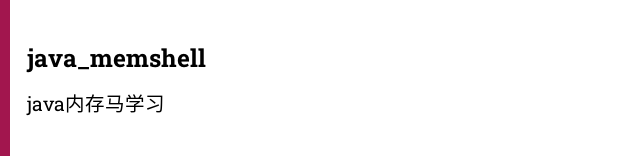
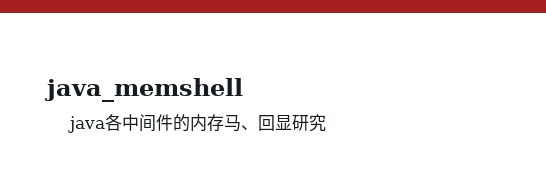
[65,94,165,113] 内存马学习 -> [105,114,327,132] 各中间件的内存马、回显研究

